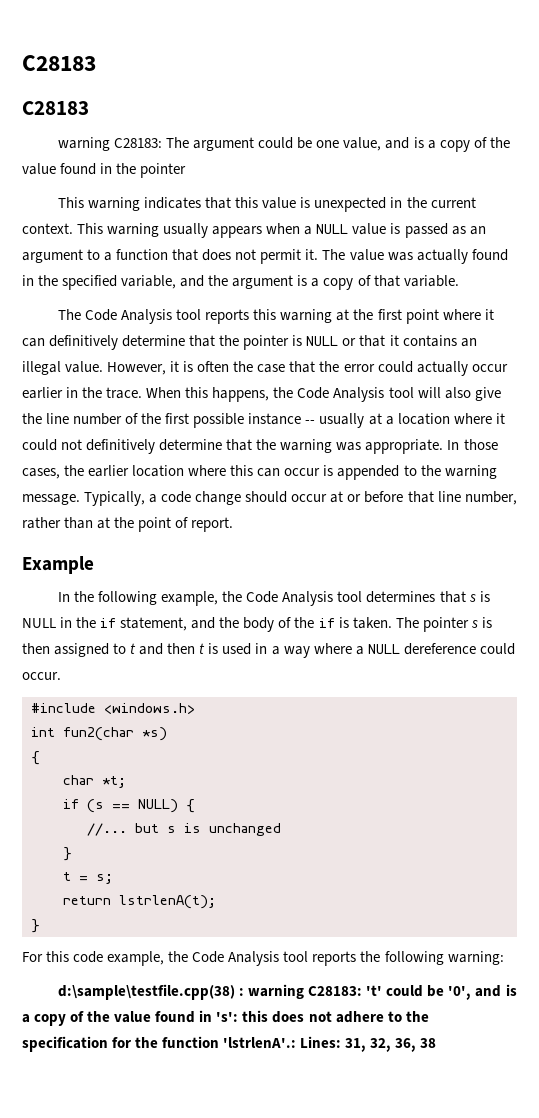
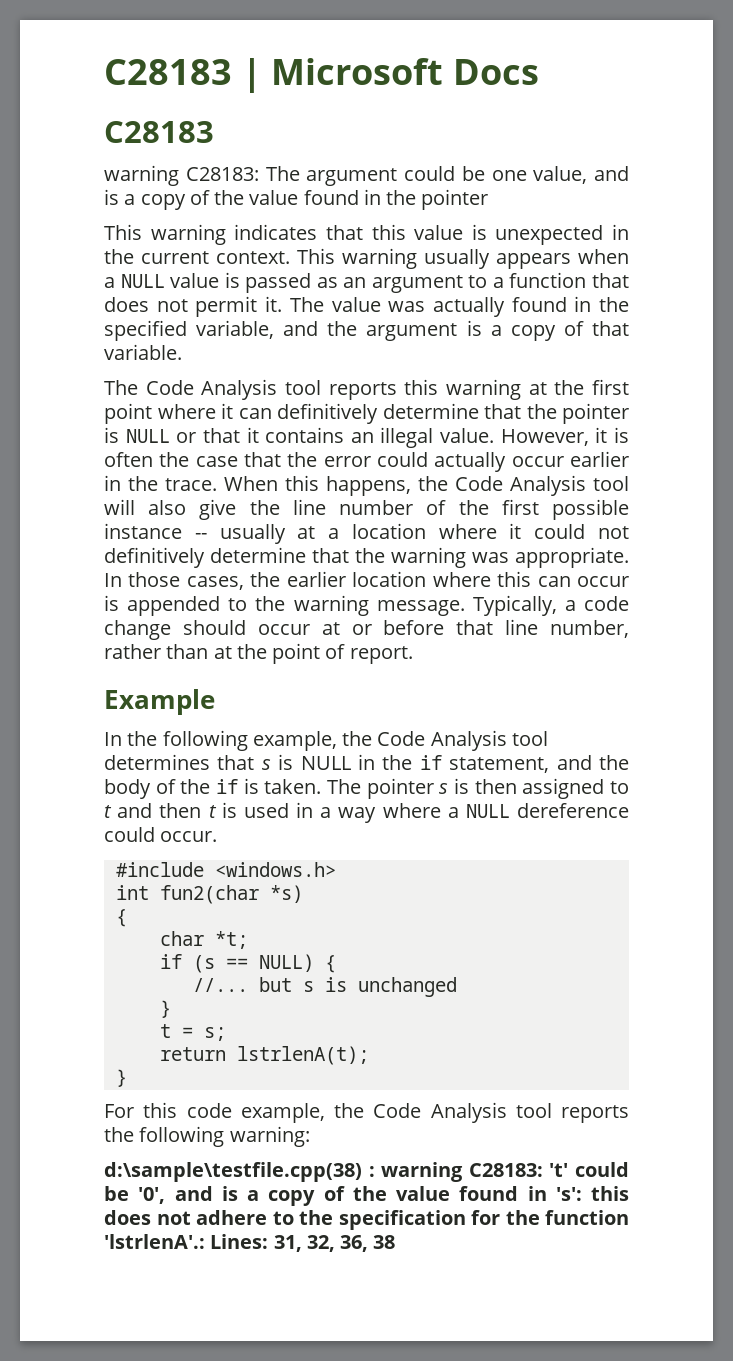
[22,55,96,71] C28183 -> [104,58,539,93] C28183 | Microsoft Docs

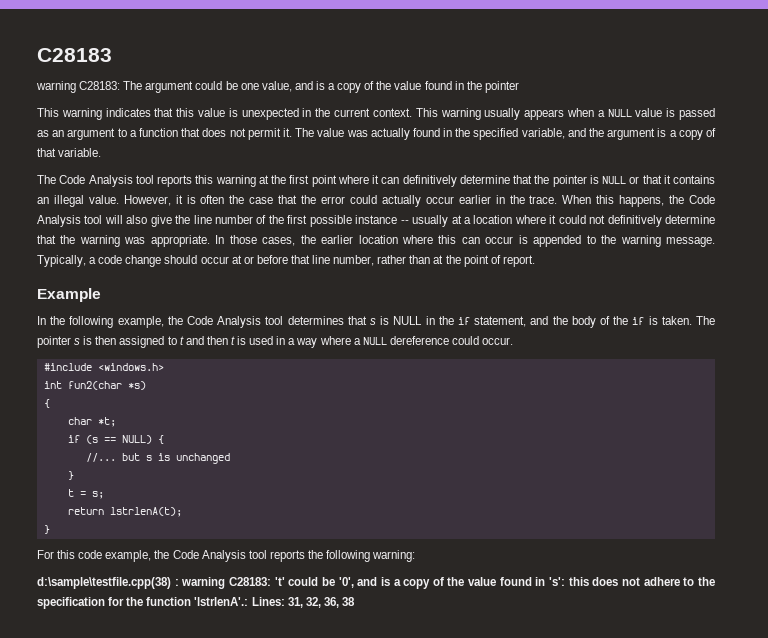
[104,58,539,93] [104,121,214,143] C28183 | Microsoft Docs // C28183 -> [37,48,112,62] C28183

